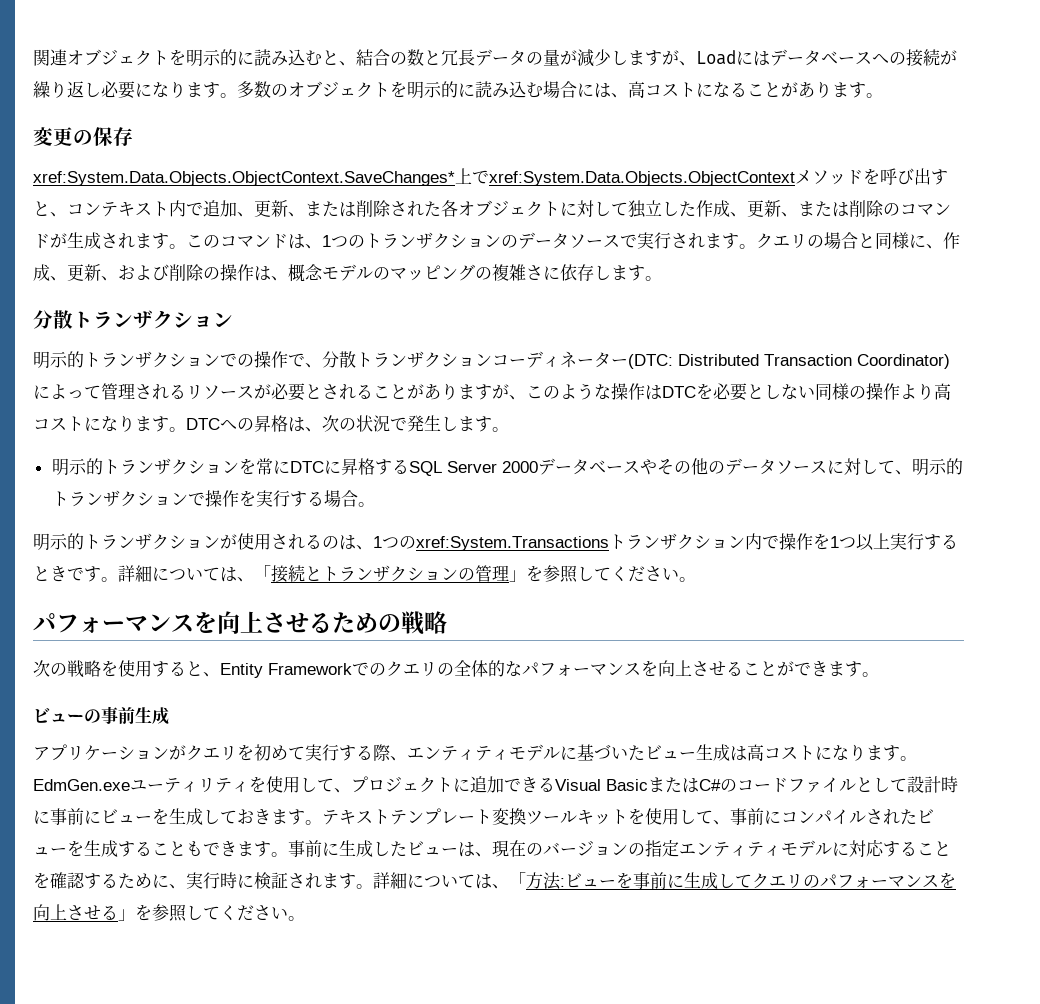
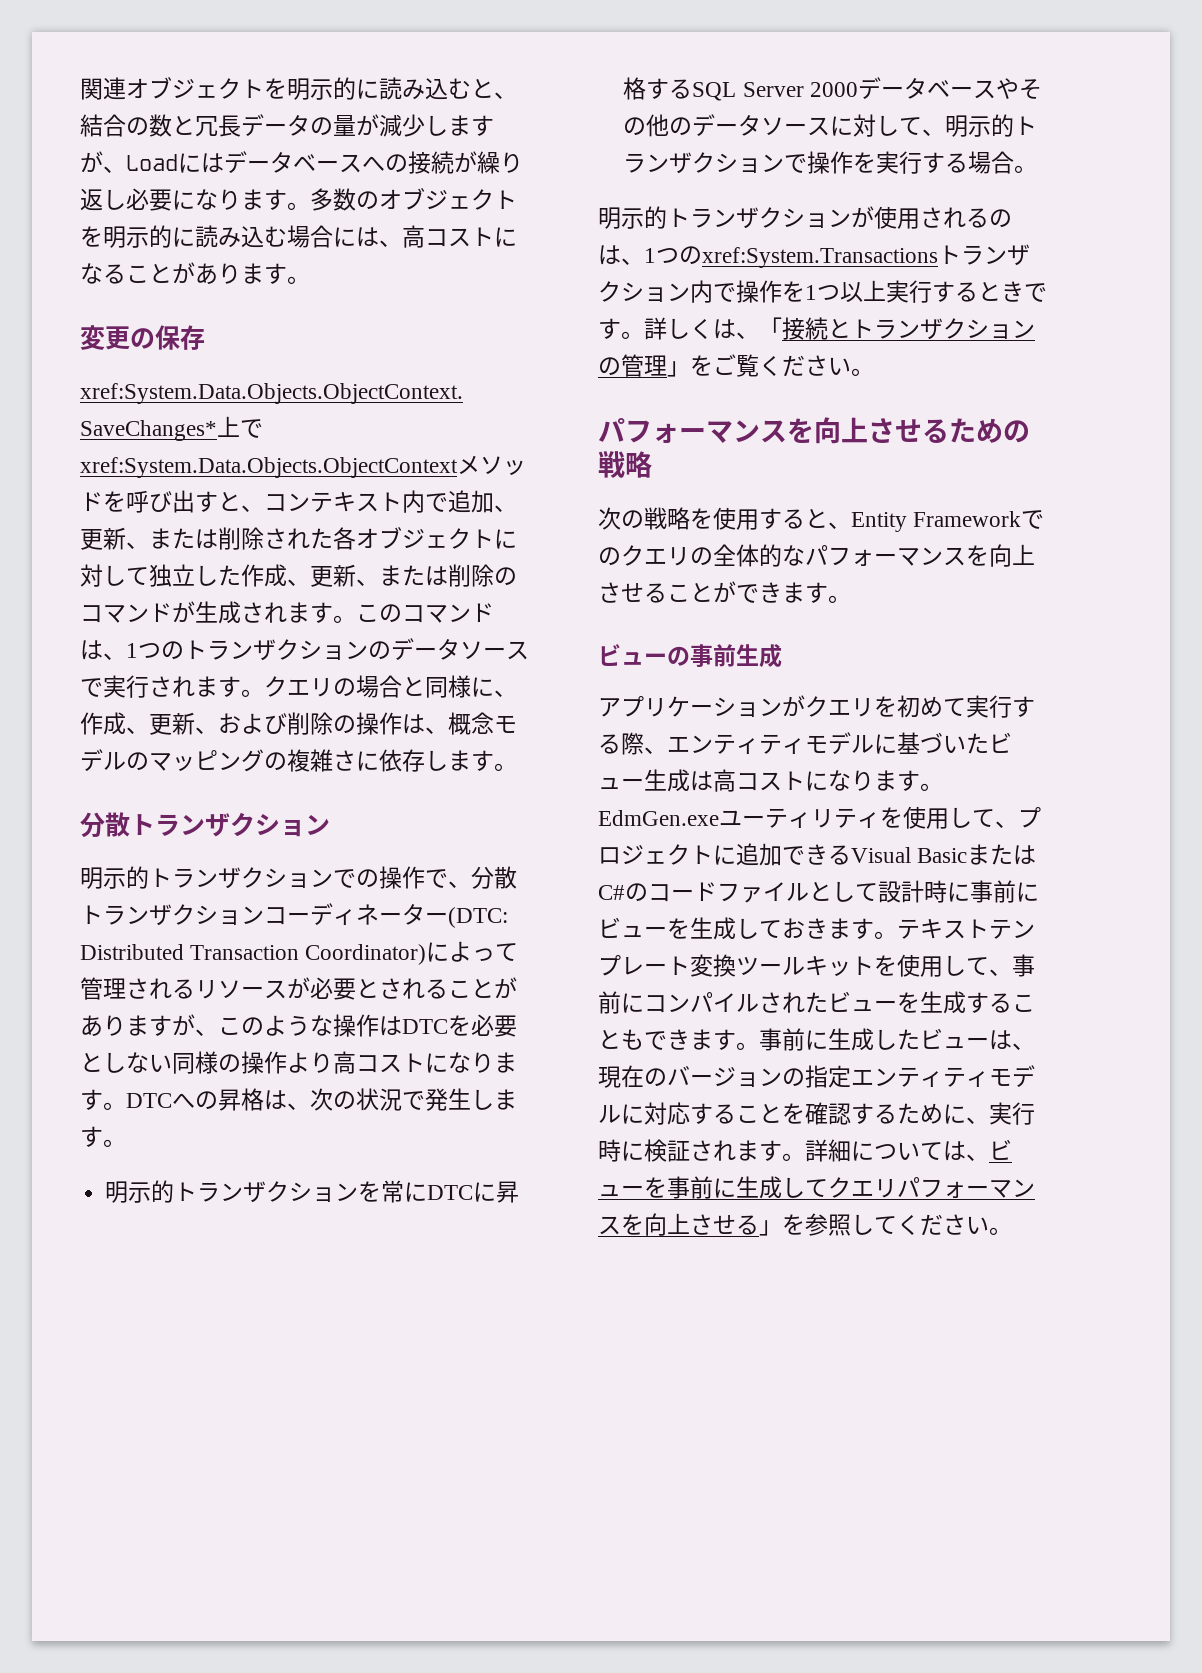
[135,565,220,582] 細について -> [667,318,713,339] しく
[543,565,611,583] 参照して -> [713,354,759,377] ご覧
[509,872,565,890] 「方法: -> (989, 1157) none
[803,875,820,888] の -> (897, 1188) none

